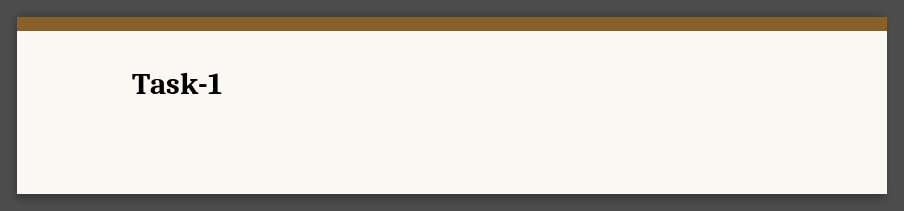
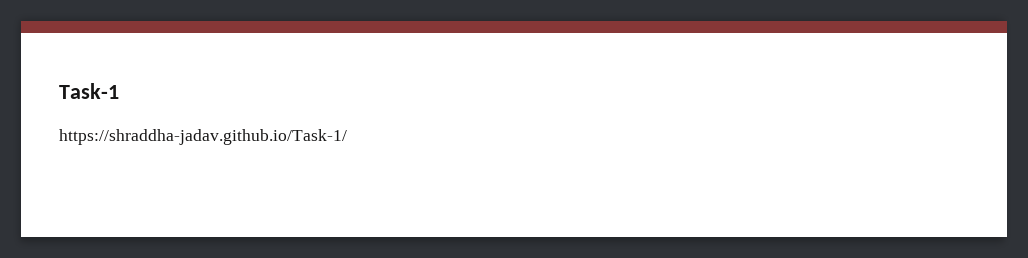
(222, 83) none -> [59,129,347,145] // https://shraddha-jadav.github.io/Task-1/

